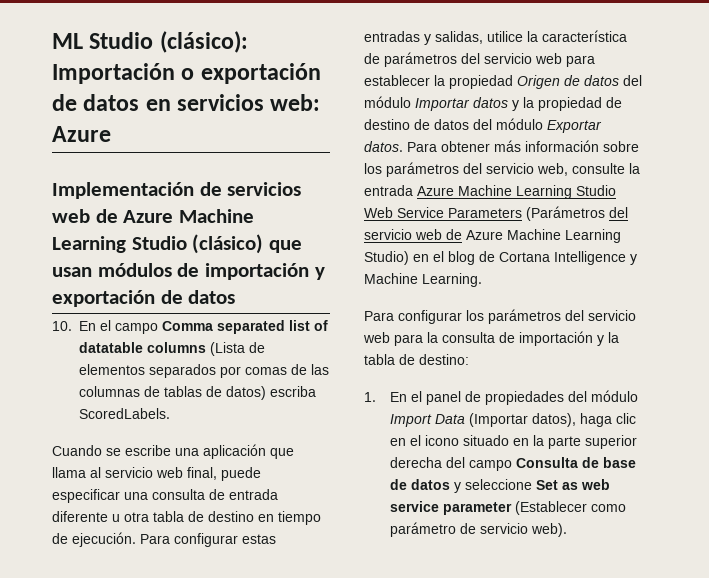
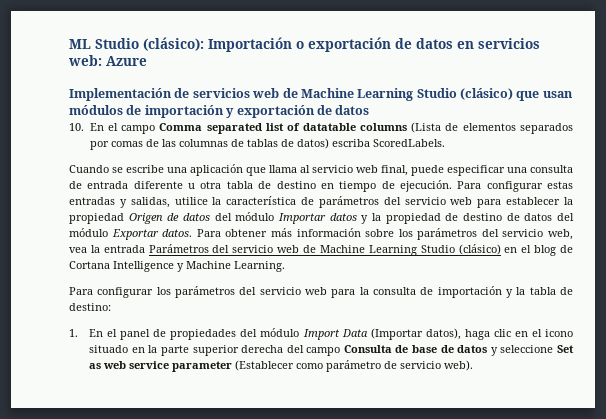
[123,210,174,223] Azure -> (298, 93) none
[572,163,625,174] consulte -> [69,247,87,253] vea
[417,185,616,199] [364,206,605,221] Azure Machine Learning Studio Web Service Parameters (Parámetros -> [148,244,209,253] Parámetros
[466,229,621,243] [364,251,409,265] Azure Machine Learning Studio) -> [319,244,501,256] Machine Learning Studio (clásico)

